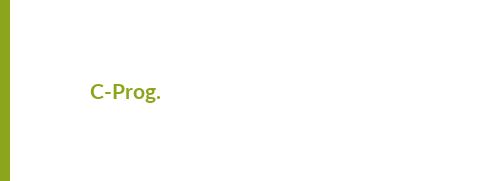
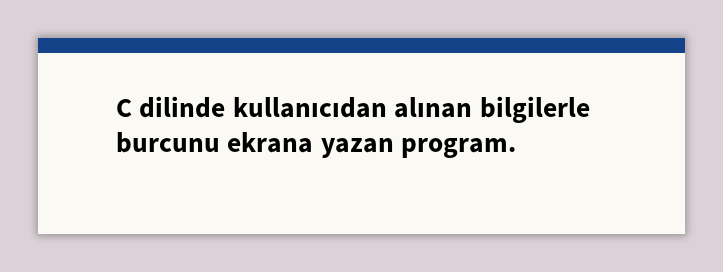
[90,84,161,103] C-Prog. -> [116,96,590,123] [116,132,517,158] C dilinde kullanıcıdan alınan bilgilerle burcunu ekrana yazan program.

